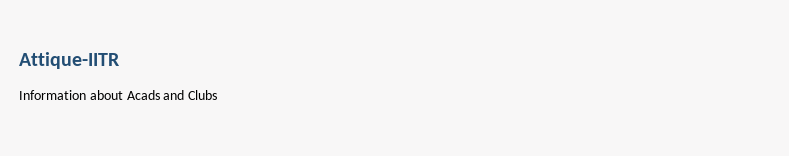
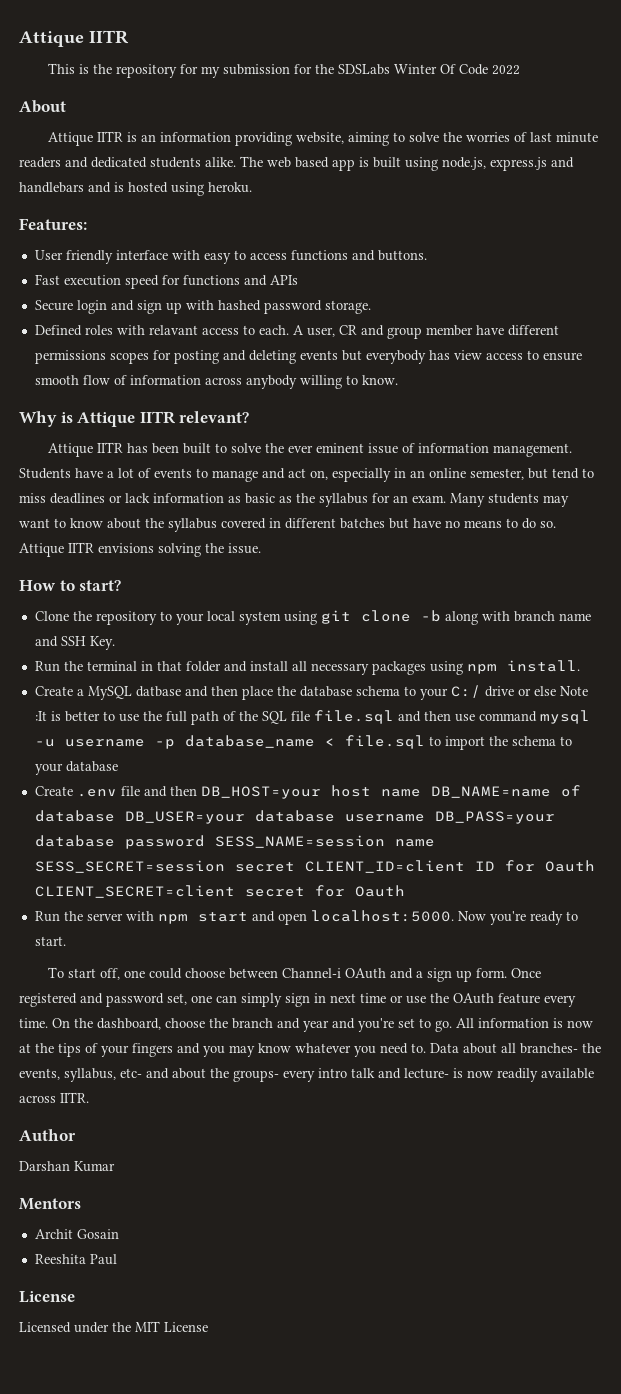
[19,52,120,69] [19,90,218,100] Attique-IITR // Information about Acads and Clubs -> [19,30,129,47] [48,63,521,78] [19,100,66,113] [48,131,599,146] [19,156,574,171] [19,182,252,196] [19,218,87,230] [34,250,427,264] [34,274,298,289] [34,300,371,314] [34,325,559,339] [34,350,582,364] [34,375,398,389] [19,411,250,427] [48,442,573,457] [19,468,594,482] [19,493,569,507] [19,518,556,532] [19,542,261,557] [19,580,122,591] [34,610,591,625] [34,636,115,650] [34,660,580,675] [34,685,588,700] [34,710,590,725] [34,735,572,750] [34,761,118,775] [34,785,581,799] [34,810,555,824] [34,835,435,849] [34,860,595,873] [34,885,405,898] [34,910,578,925] [34,936,66,946] [48,967,542,982] [19,993,576,1007] [19,1018,593,1032] [19,1043,601,1057] [19,1068,594,1082] [19,1092,89,1103] [19,1129,76,1141] [19,1161,115,1172] [19,1198,81,1210] [34,1229,119,1239] [34,1254,117,1265] [19,1291,75,1303] [19,1321,208,1333] Attique IITR // This is the repository for my submission for the SDSLabs Winter Of Code 2022 // About // Attique IITR is an information providing website, aiming to solve the worries of last minute readers and dedicated students alike. The web based app is built using node.js, express.js and handlebars and is hosted using heroku. // Features: // User friendly interface with easy to access functions and buttons. // Fast execution speed for functions and APIs // Secure login and sign up with hashed password storage. // Defined roles with relavant access to each. A user, CR and group member have different permissions scopes for posting and deleting events but everybody has view access to ensure smooth flow of information across anybody willing to know. // Why is Attique IITR relevant? // Attique IITR has been built to solve the ever eminent issue of information management. Students have a lot of events to manage and act on, especially in an online semester, but tend to miss deadlines or lack information as basic as the syllabus for an exam. Many students may want to know about the syllabus covered in different batches but have no means to do so. Attique IITR envisions solving the issue. // How to start? // Clone the repository to your local system using git clone -b along with branch name and SSH Key. // Run the terminal in that folder and install all necessary packages using npm install. // Create a MySQL datbase and then place the database schema to your C:/ drive or else Note :It is better to use the full path of the SQL file file.sql and then use command mysql -u username -p database_name < file.sql to import the schema to your database // Create .env file and then DB_HOST=your host name DB_NAME=name of database DB_USER=your database username DB_PASS=your database password SESS_NAME=session name SESS_SECRET=session secret CLIENT_ID=client ID for Oauth CLIENT_SECRET=client secret for Oauth // Run the server with npm start and open localhost:5000. Now you're ready to start. // To start off, one could choose between Channel-i OAuth and a sign up form. Once registered and password set, one can simply sign in next time or use the OAuth feature every time. On the dashboard, choose the branch and year and you're set to go. All information is now at the tips of your fingers and you may know whatever you need to. Data about all branches- the events, syllabus, etc- and about the groups- every intro talk and lecture- is now readily available across IITR. // Author // Darshan Kumar // Mentors // Archit Gosain // Reeshita Paul // License // Licensed under the MIT License

